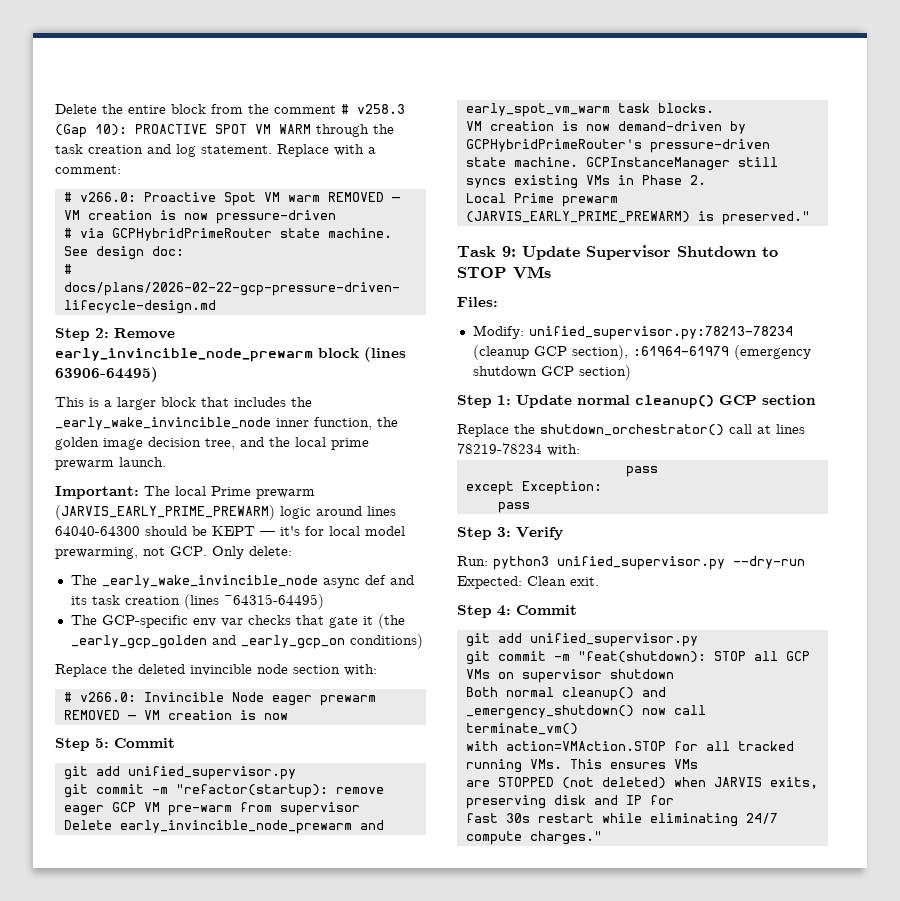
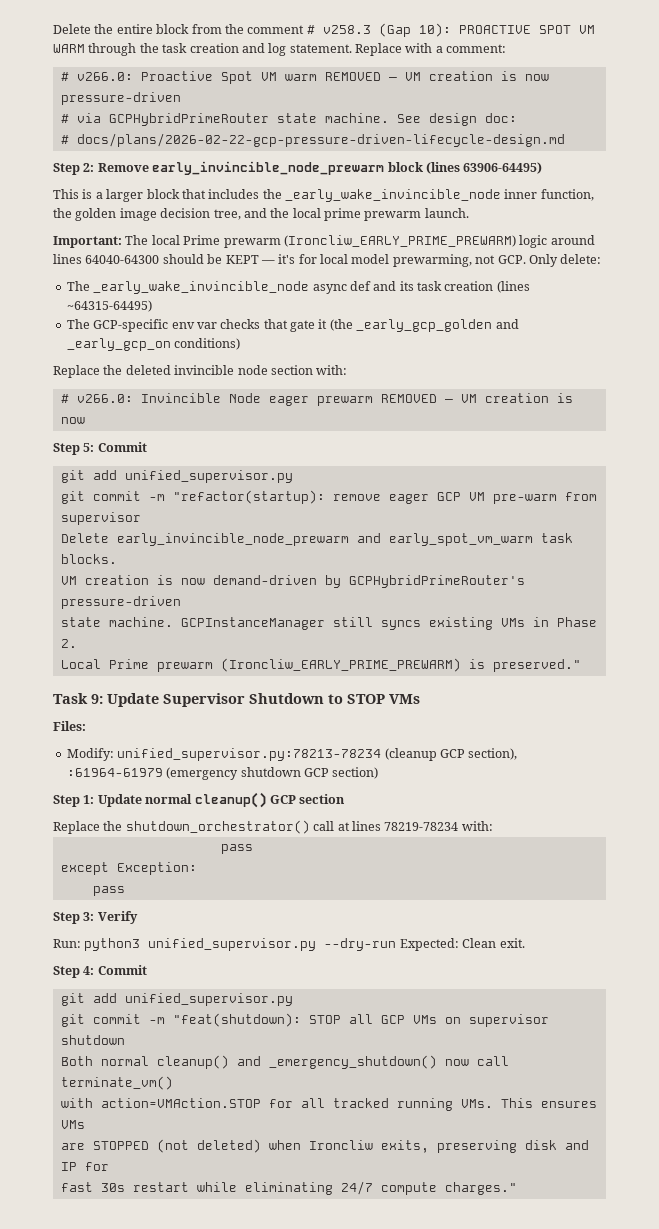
[55,505,275,520] (JARVIS_EARLY_PRIME_PREWARM) -> [283,235,516,247] (Ironcliw_EARLY_PRIME_PREWARM)
[465,211,690,223] (JARVIS_EARLY_PRIME_PREWARM) -> [220,658,461,672] (Ironcliw_EARLY_PRIME_PREWARM)
[713,777,762,787] JARVIS -> [308,1140,373,1150] Ironcliw

